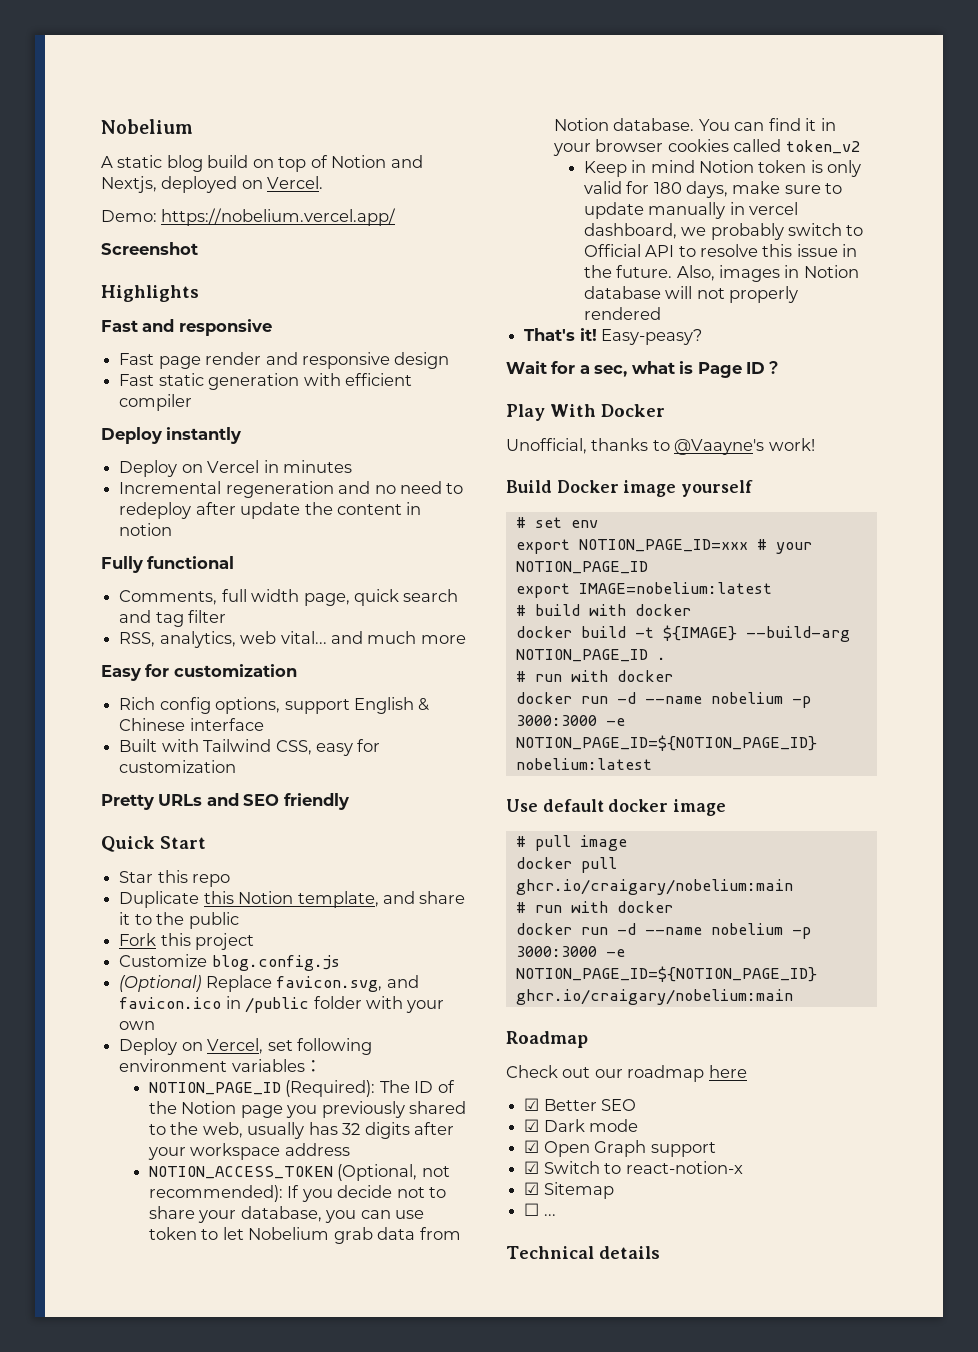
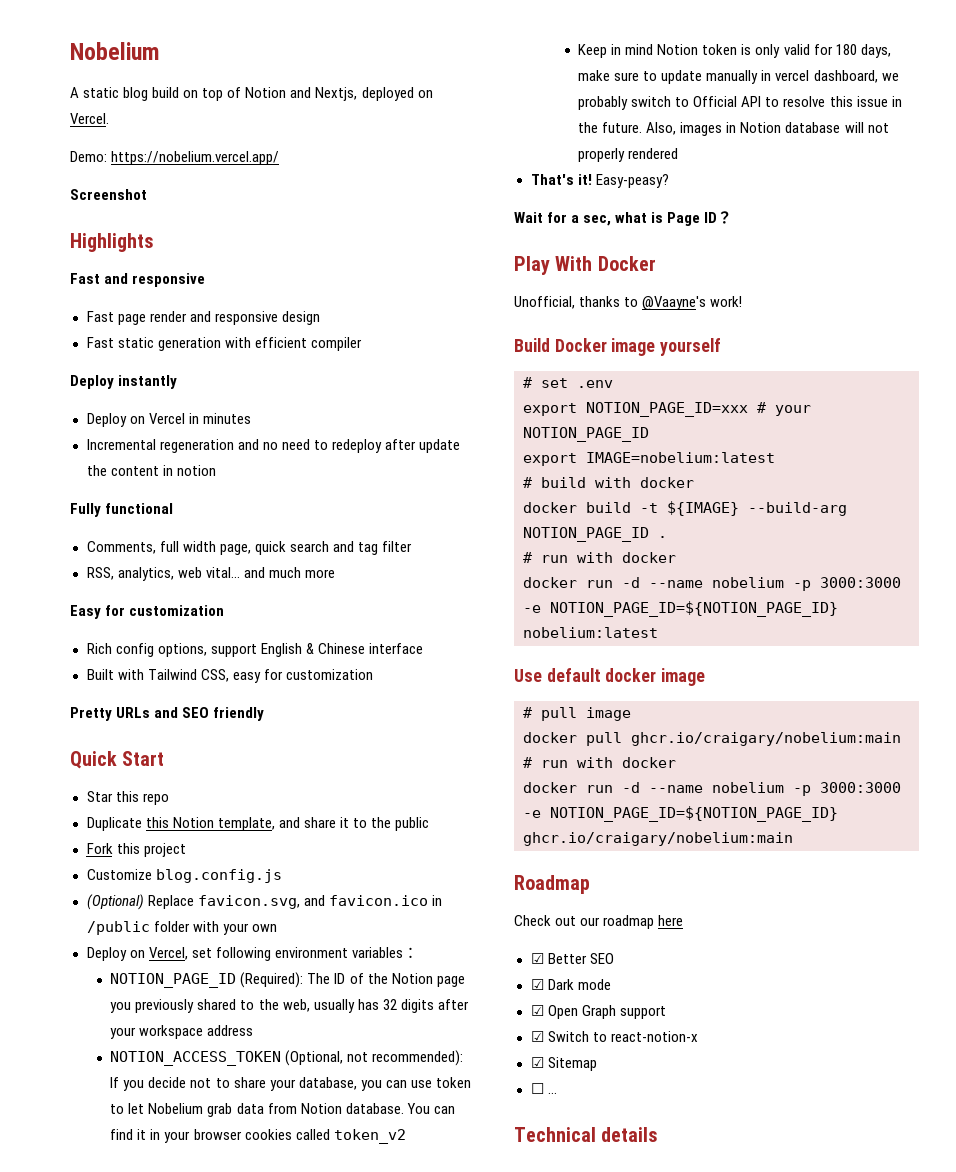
[570,520,598,528] env -> [577,380,613,388] .env

